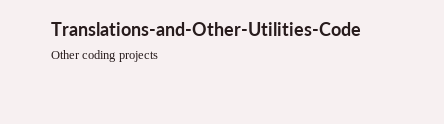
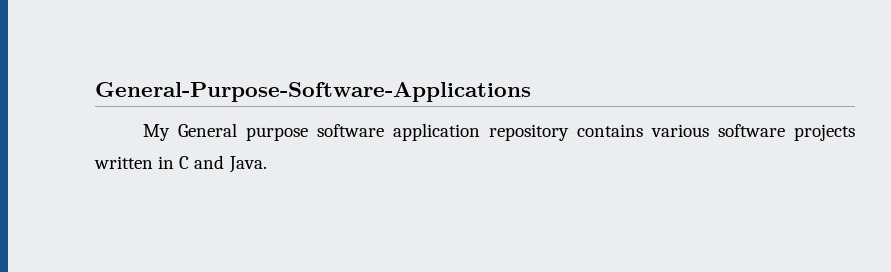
[51,22,361,36] [51,50,158,62] Translations-and-Other-Utilities-Code // Other coding projects -> [95,82,531,102] [143,123,855,141] [94,155,267,173] General-Purpose-Software-Applications // My General purpose software application repository contains various software projects written in C and Java.

